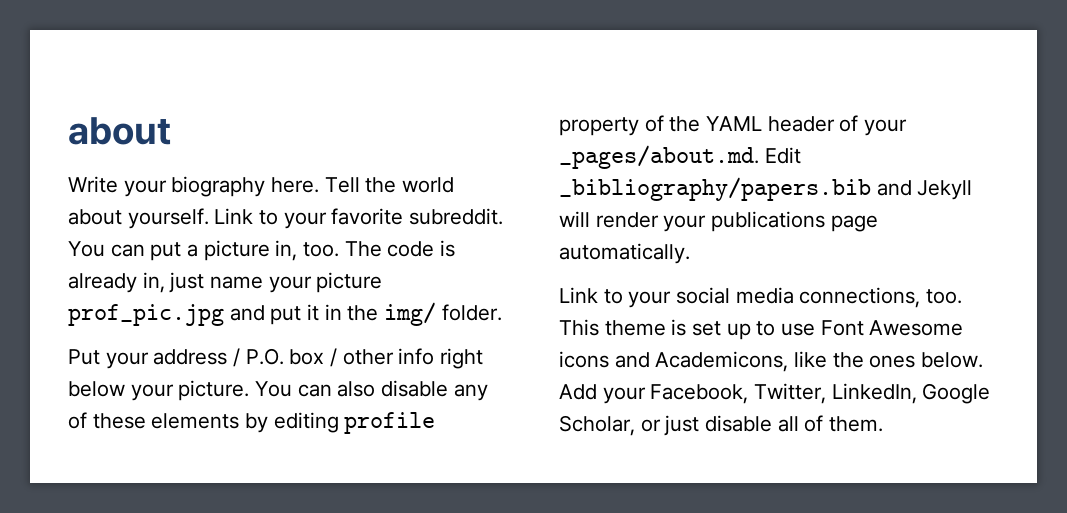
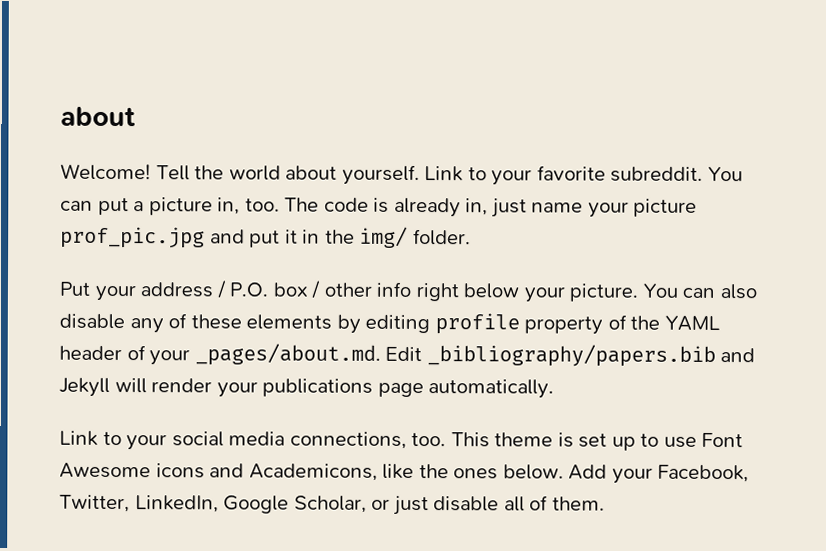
[68,176,320,197] Write your biography here. -> [60,163,151,181] Welcome!

